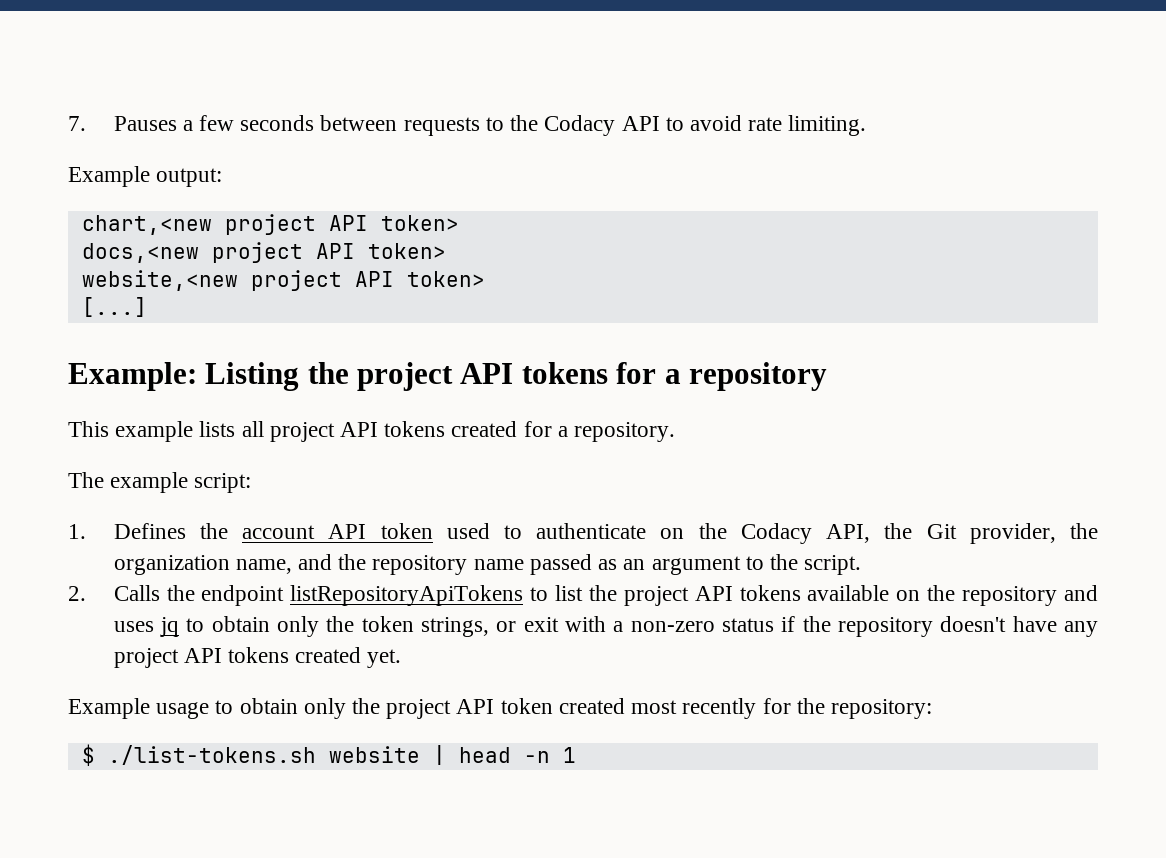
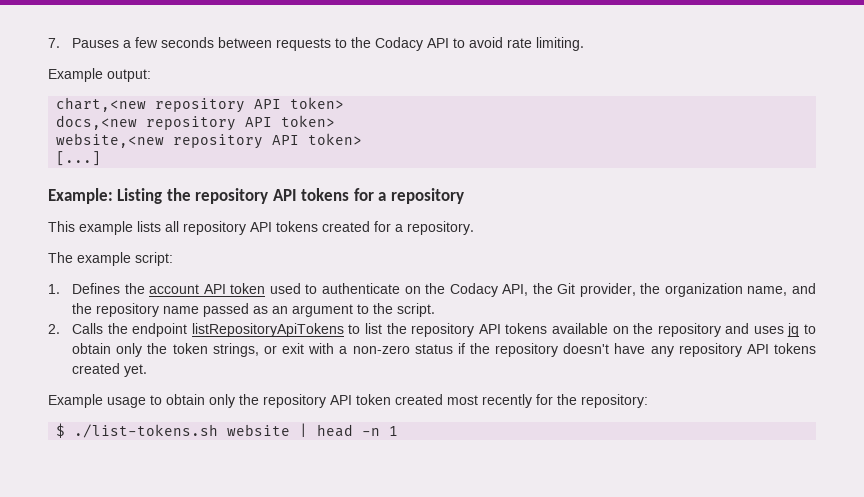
[224,214,316,235] project -> [155,98,246,113] repository
[211,242,303,263] project -> [146,116,237,131] repository
[250,270,342,291] project -> [173,134,264,149] repository
[357,362,454,391] project -> [195,188,269,204] repository
[269,422,335,442] project -> [183,221,246,235] repository
[623,586,689,606] project -> [411,323,475,337] repository
[113,648,179,668] project -> [678,343,742,357] repository
[386,699,452,719] project -> [263,394,326,408] repository

